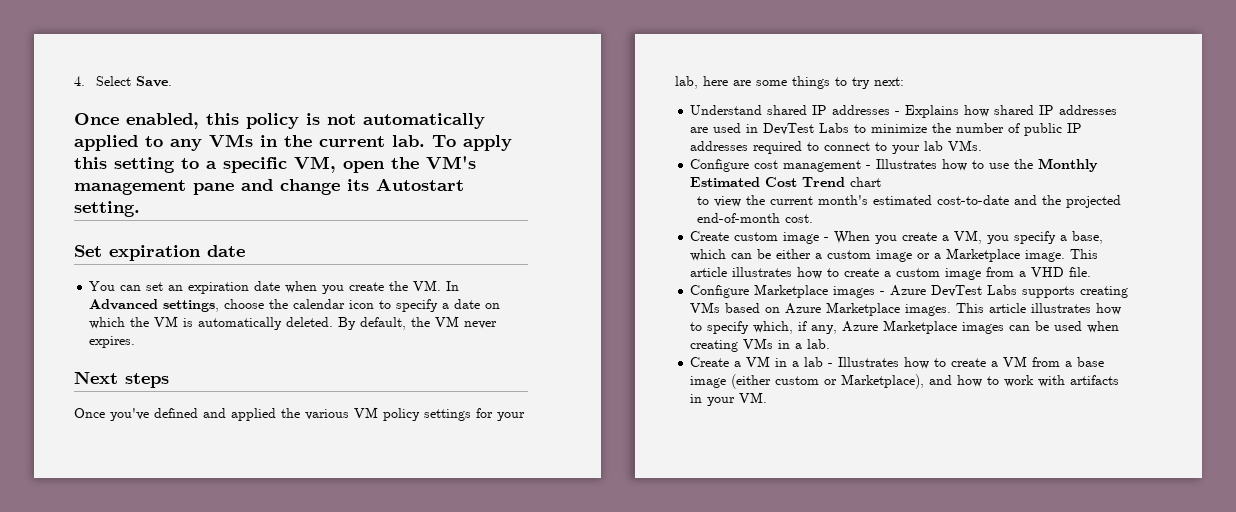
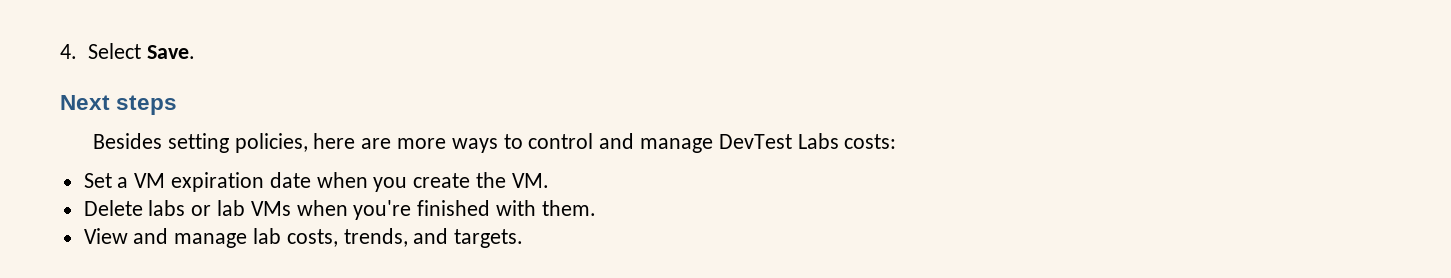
[74,113,485,129] [74,134,512,151] [74,156,476,173] [74,178,464,195] [74,201,140,217] [74,245,245,261] [89,281,184,291] Once enabled, this policy is not automatically applied to any VMs in the current lab. To apply this setting to a specific VM, open the VM's management pane and change its Autostart setting. // Set expiration date // You can set an -> [60,95,178,115] [92,133,897,153] [83,173,166,188] Next steps // Besides setting policies, here are more ways to control and manage DevTest Labs costs: // Set a VM
[446,281,460,291] [89,299,501,312] [89,316,498,330] [89,336,136,348] [74,371,169,388] [74,407,525,421] [675,76,904,89] [690,105,1118,118] [690,123,1083,136] [690,140,983,154] [690,158,1099,172] [690,177,882,187] [697,195,1122,208] [697,213,814,223] [690,230,1104,244] [690,248,1099,262] [690,267,1092,280] [690,284,1129,298] [690,302,1122,316] [690,320,1120,334] [690,338,831,352] [690,356,1105,369] [690,374,1120,389] [690,392,768,406] In Advanced settings, choose the calendar icon to specify a date on which the VM is automatically deleted. By default, the VM never expires. // Next steps // Once you've defined and applied the various VM policy settings for your lab, here are some things to try next: // Understand shared IP addresses - Explains how shared IP addresses are used in DevTest Labs to minimize the number of public IP addresses required to connect to your lab VMs. // Configure cost management - Illustrates how to use the Monthly Estimated Cost Trend chart // to view the current month's estimated cost-to-date and the projected end-of-month cost. // Create custom image - When you create a VM, you specify a base, which can be either a custom image or a Marketplace image. This article illustrates how to create a custom image from a VHD file. // Configure Marketplace images - Azure DevTest Labs supports creating VMs based on Azure Marketplace images. This article illustrates how to specify which, if any, Azure Marketplace images can be used when creating VMs in a lab. // Create a VM in a lab - Illustrates how to create a VM from a base image (either custom or Marketplace), and how to work with artifacts in your VM. -> [83,200,596,220] [83,228,524,248] // Delete labs or lab VMs when you're finished with them. // View and manage lab costs, trends, and targets.

